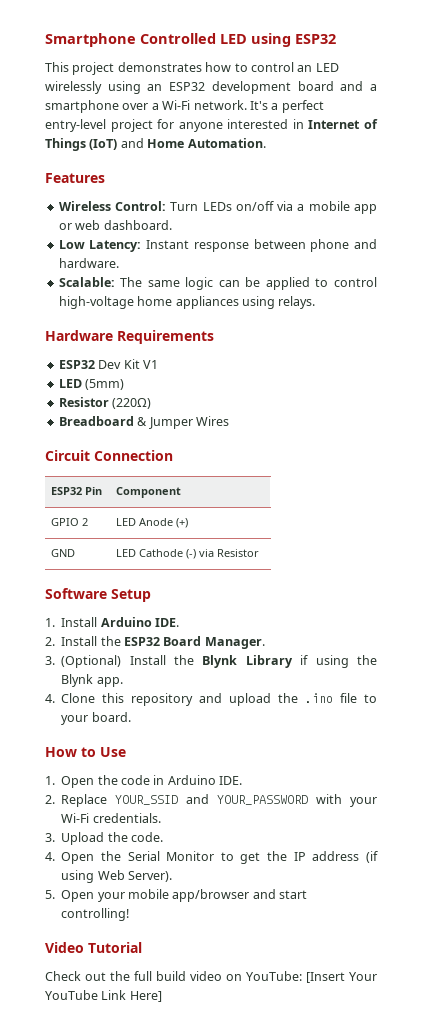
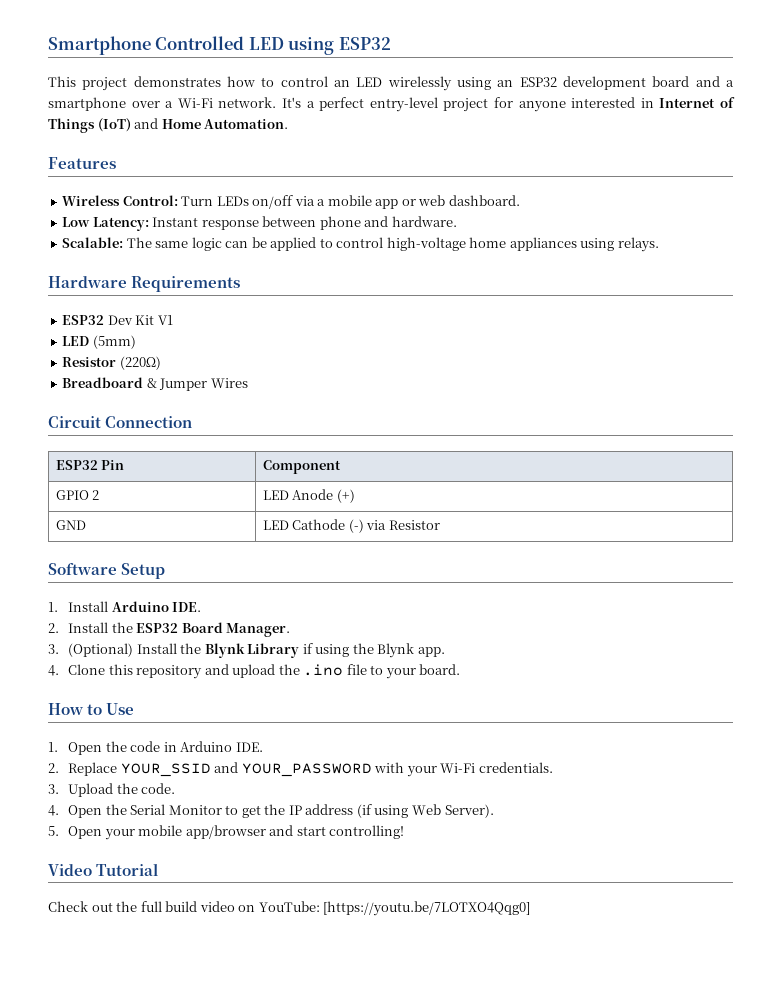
[306,972,377,983] [45,990,162,1002] [Insert Your YouTube Link Here] -> [323,901,531,916] [https://youtu.be/7LOTXO4Qqg0]

